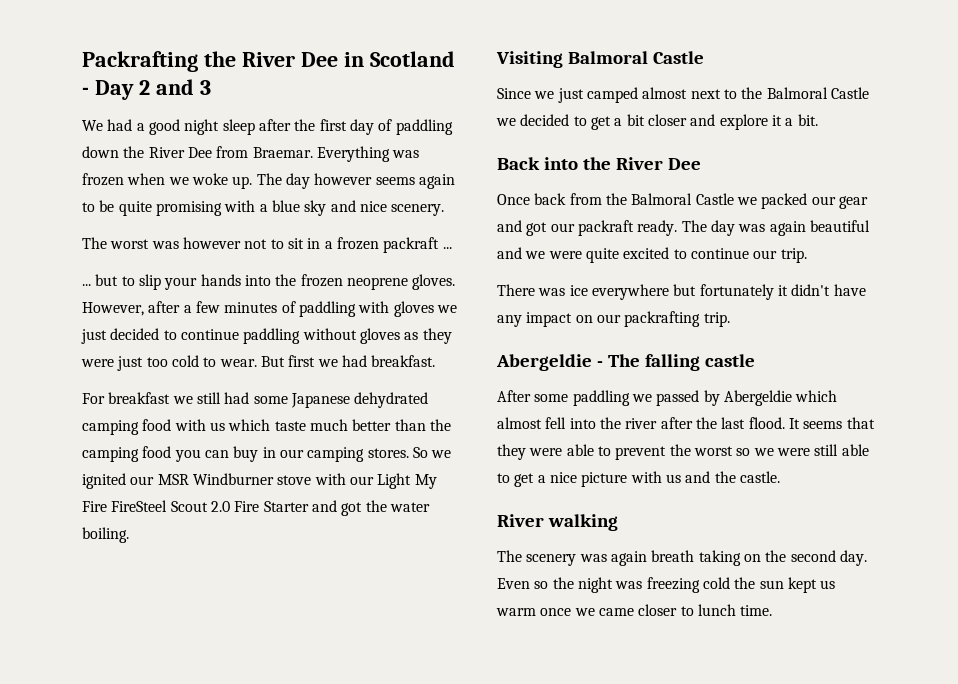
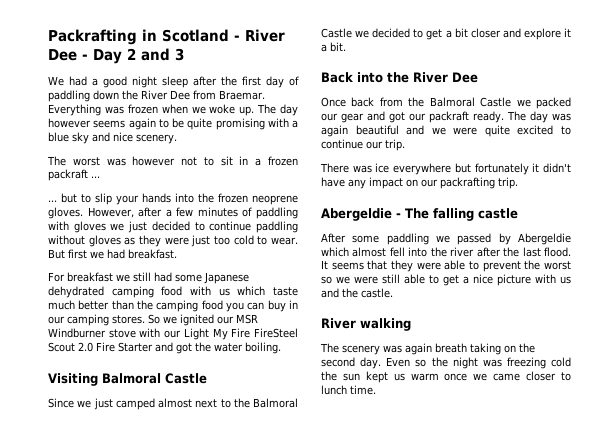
[203,51,455,67] the River Dee in Scotland -> [142,29,285,42] [48,49,77,61] in Scotland - River Dee

